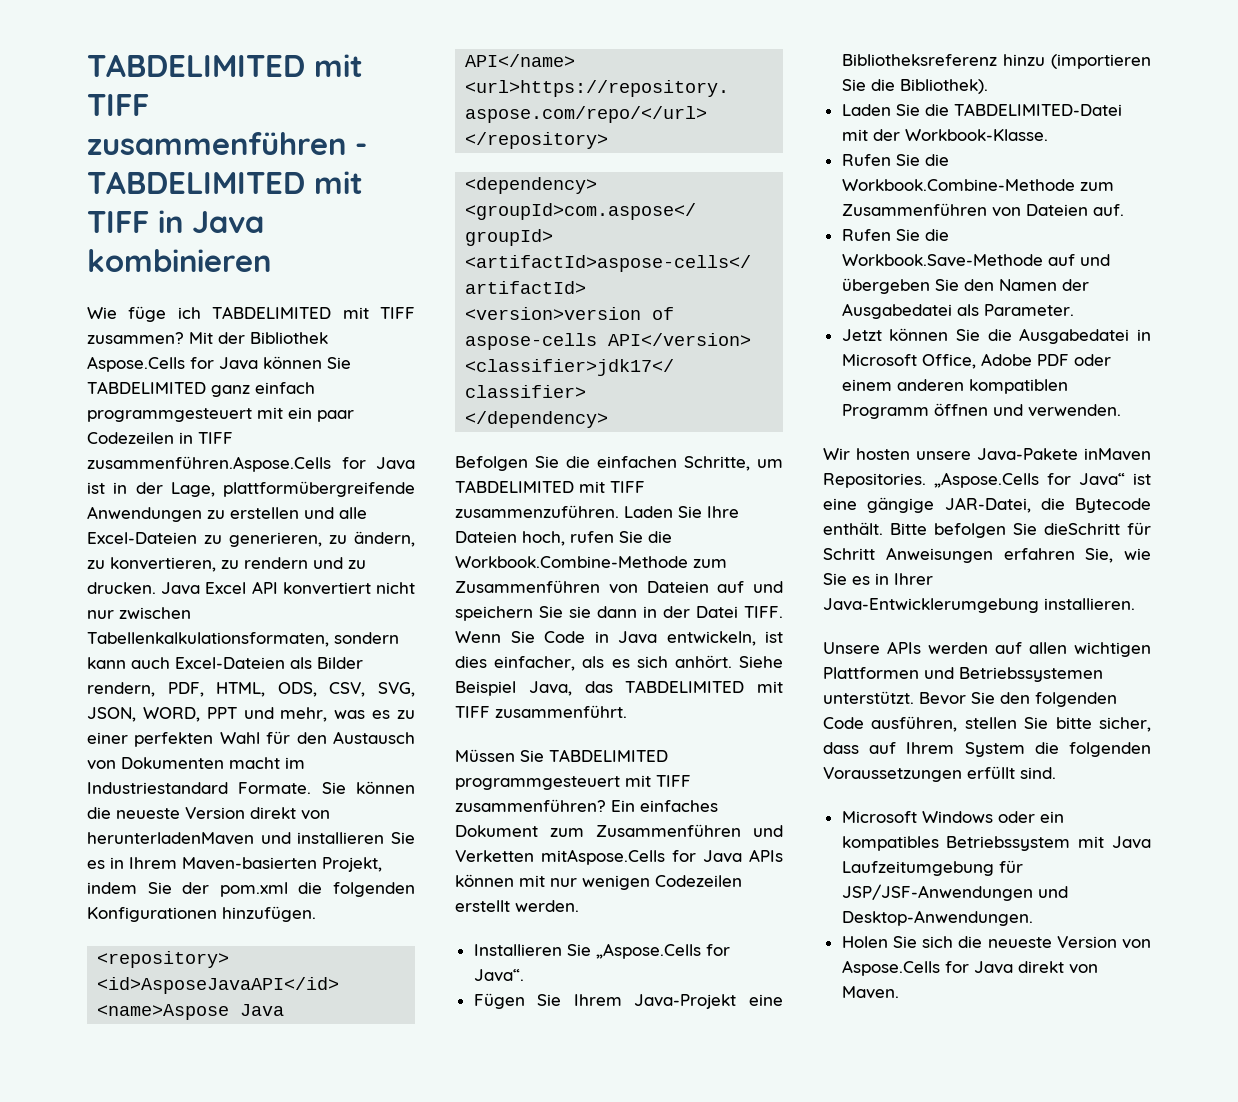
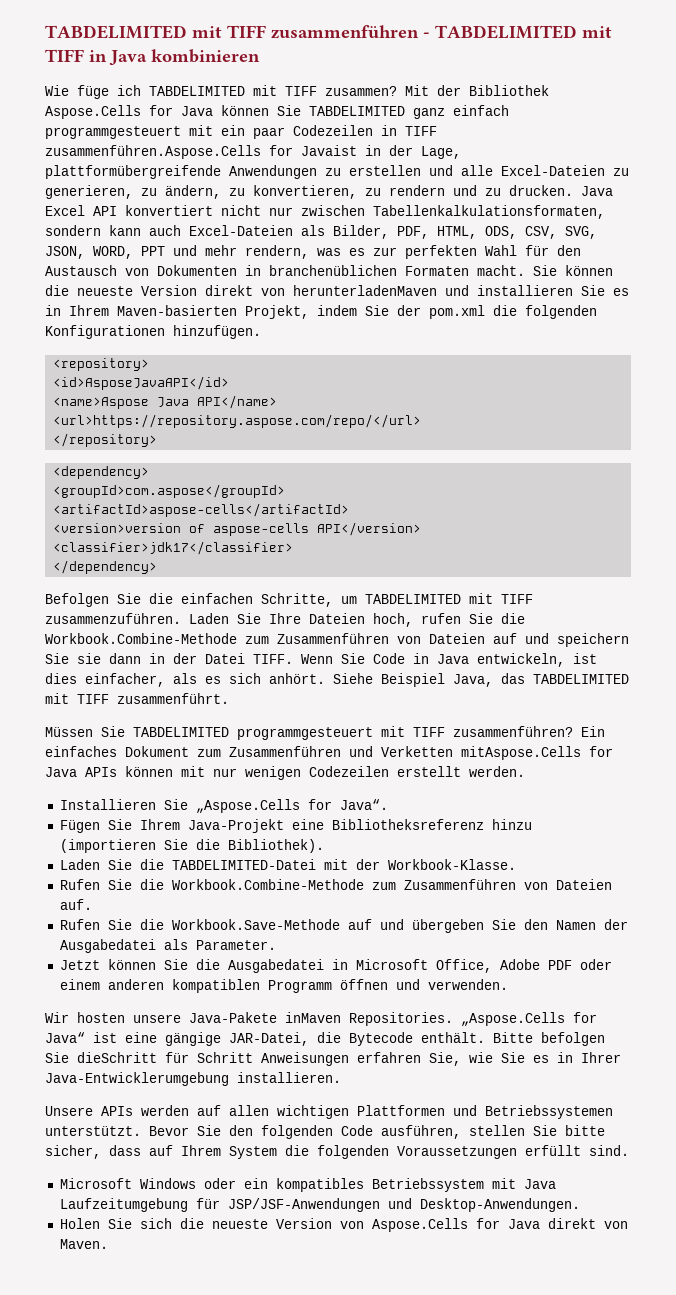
[376,457,415,470] [87,482,105,494] Java ist -> [301,145,357,156] Javaist
[317,657,363,669] [87,682,155,697] Bilder rendern, -> [333,225,389,239] Bilder,
[280,707,415,722] [87,732,128,744] mehr, was es zu einer -> [205,245,397,259] mehr rendern, was es zur
[229,757,305,769] [87,782,312,794] macht im Industriestandard Formate. -> [245,265,525,276] in branchenüblichen Formaten macht.

